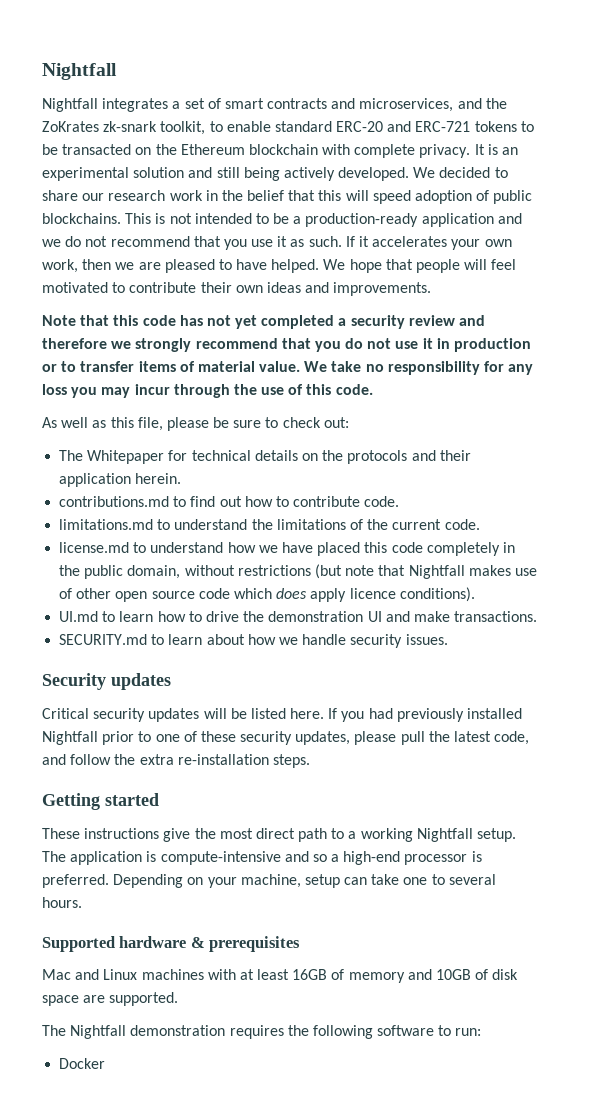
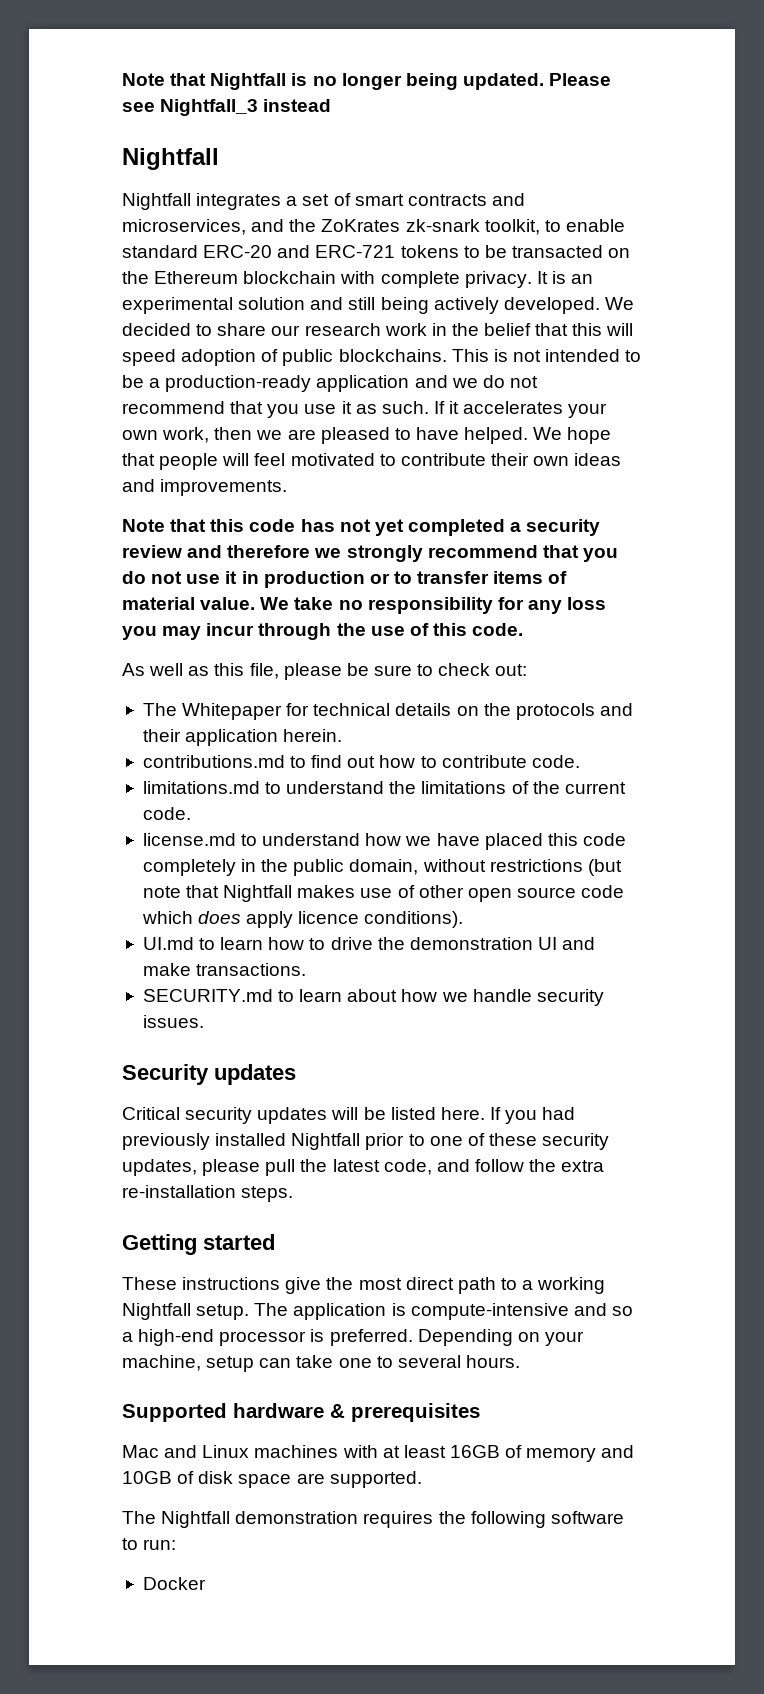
(42, 71) none -> [122,73,612,90] [122,99,332,116] Note that Nightfall is no longer being updated. Please see Nightfall_3 instead //

